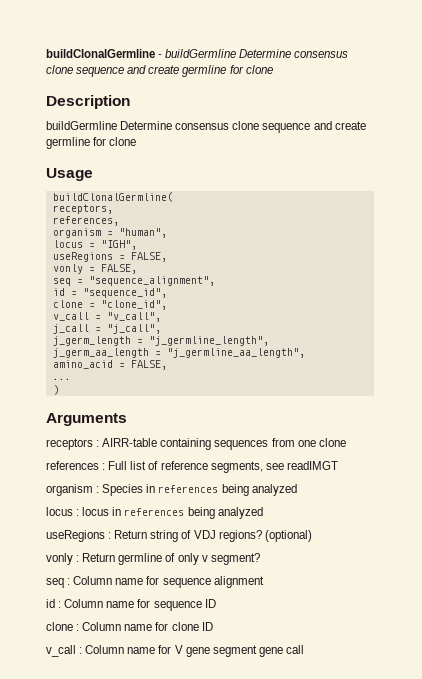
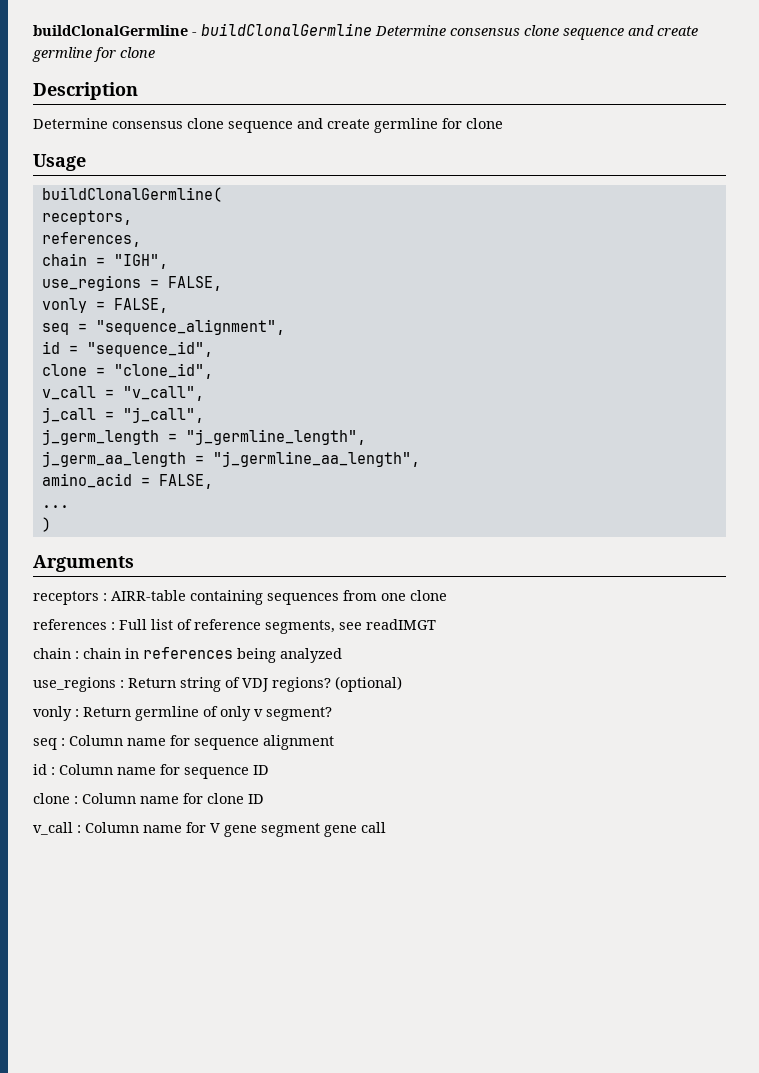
[165,49,237,58] buildGermline -> [201,23,372,36] buildClonalGermline
[46,121,117,130] buildGermline -> (138, 91) none
[52,228,167,238] [52,240,83,248] organism = "human", // locus -> [41,253,87,266] chain
[52,252,113,262] useRegions -> [41,275,141,291] use_regions
[46,484,297,496] [46,507,263,519] [46,530,105,542] organism : Species in references being analyzed // locus : locus in references being analyzed // useRegions -> [33,647,342,663] [33,677,116,692] chain : chain in references being analyzed // use_regions

